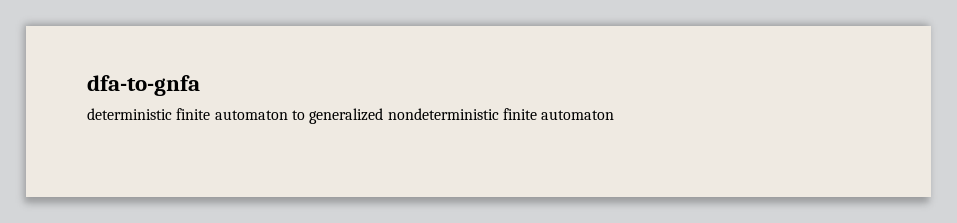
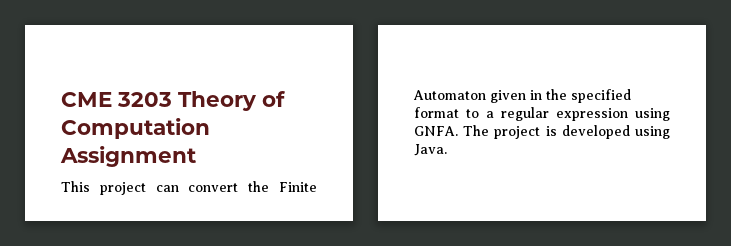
[87,75,200,96] [87,108,615,124] dfa-to-gnfa // deterministic finite automaton to generalized nondeterministic finite automaton -> [61,91,285,111] [61,118,210,139] [60,146,196,167] [61,181,317,195] [413,89,631,103] [414,107,670,121] [414,125,670,139] [414,144,447,156] CME 3203 Theory of Computation Assignment // This project can convert the Finite Automaton given in the specified format to a regular expression using GNFA. The project is developed using Java.

